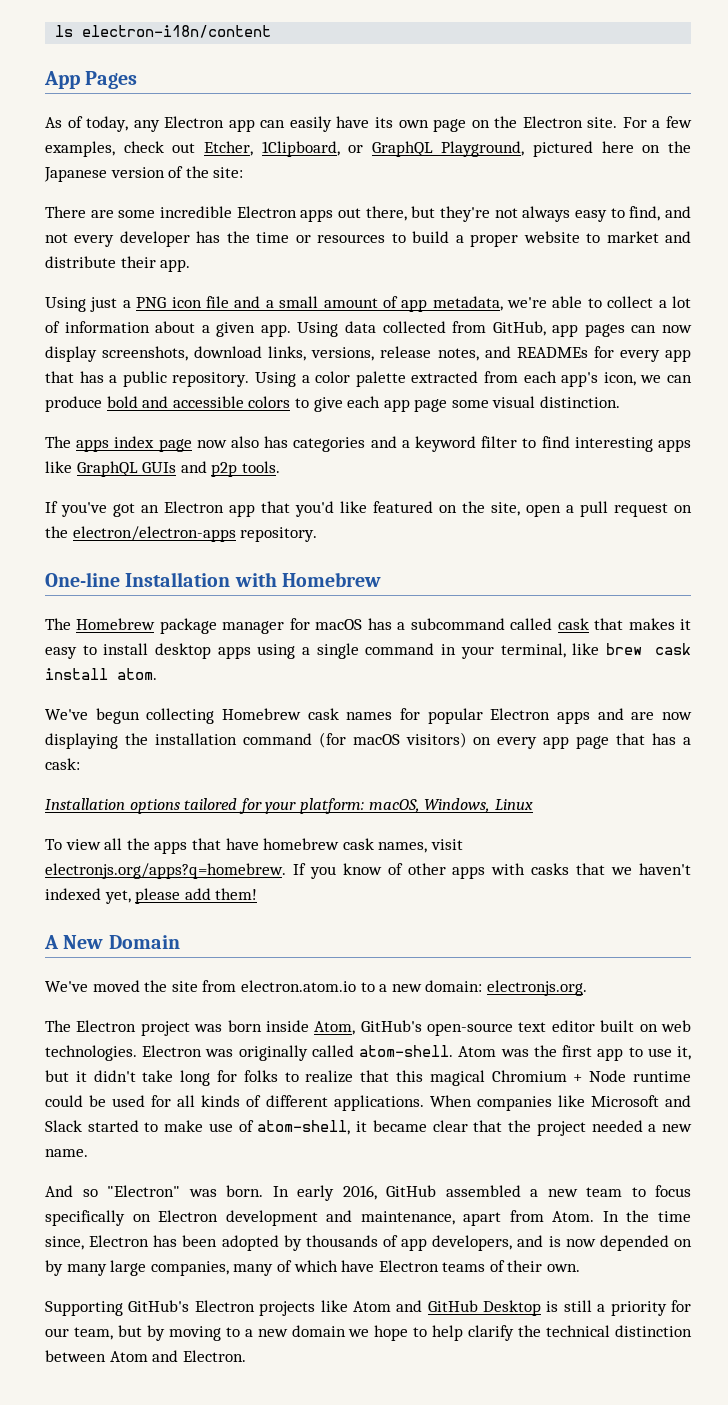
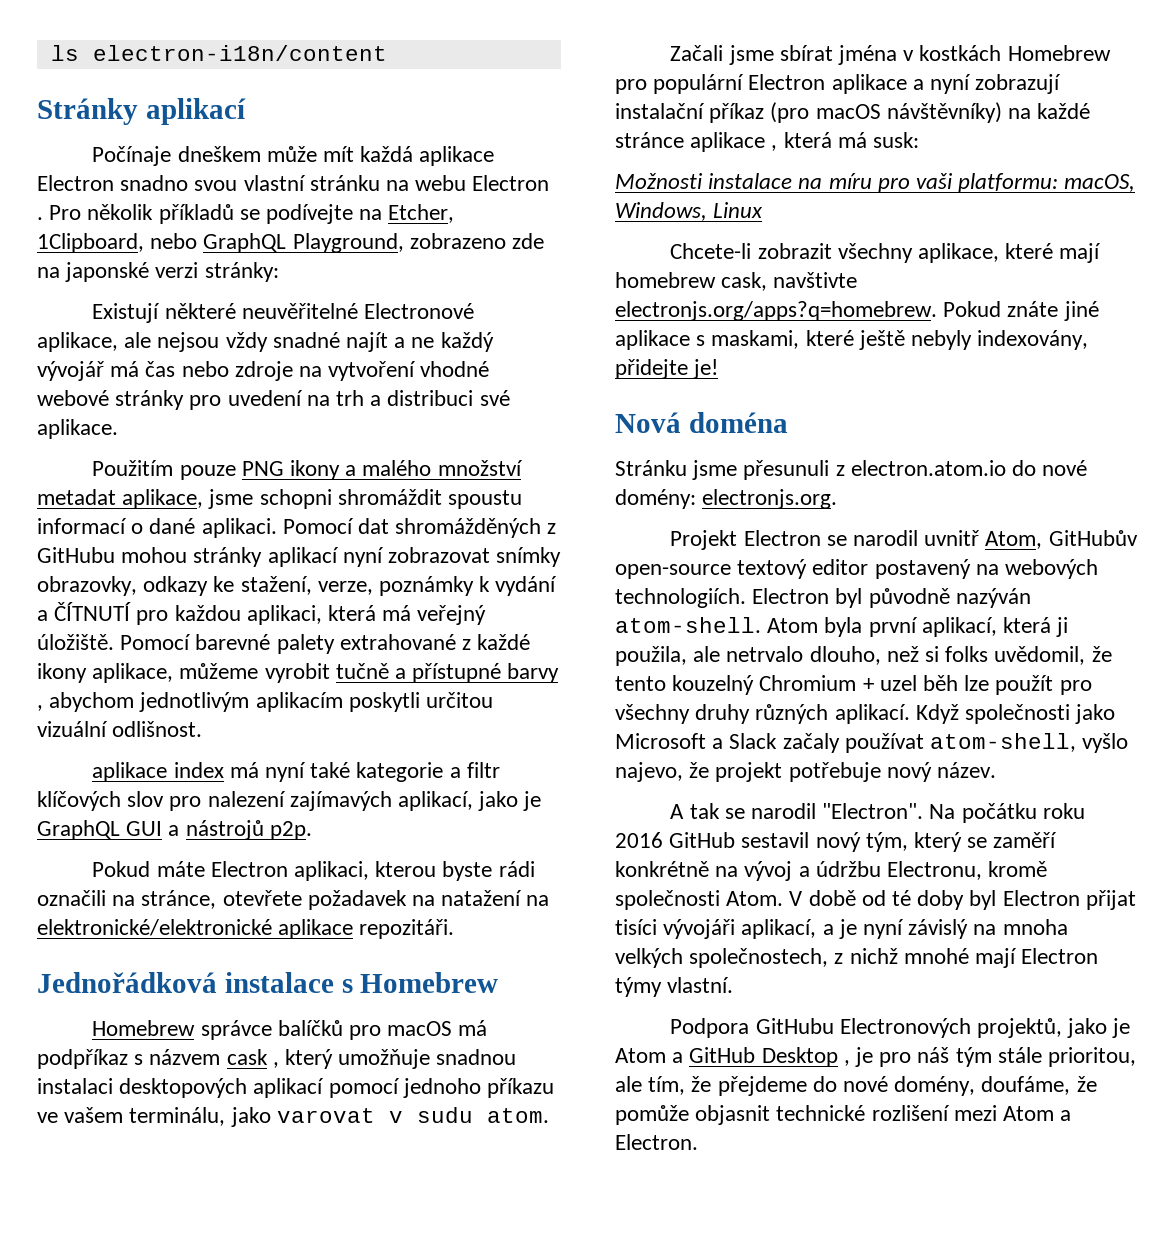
[44,71,138,89] [45,116,692,132] [45,141,196,157] App Pages // As of today, any Electron app can easily have its own page on the Electron site. For a few examples, check out -> [37,98,246,125] [92,146,495,166] [37,175,550,191] [37,204,383,224] Stránky aplikací // Počínaje dneškem může mít každá aplikace Electron snadno svou vlastní stránku na webu Electron . Pro několik příkladů se podívejte na
[348,145,364,153] or -> [150,233,198,249] nebo
[533,141,691,157] [44,166,244,182] [45,206,691,222] [45,231,691,247] [45,256,191,272] [45,296,692,312] [45,321,692,337] [45,346,691,362] [45,371,693,387] [45,396,621,412] [45,436,691,452] [45,461,280,477] [45,501,692,517] [45,526,318,542] [45,572,382,587] [45,618,691,634] [45,643,691,659] [45,668,157,680] [45,708,692,724] [45,732,691,749] [45,758,80,770] [45,798,533,814] [45,838,463,854] [45,863,692,879] [45,888,258,904] [44,935,180,949] [45,980,587,996] [45,1020,691,1036] [45,1045,691,1061] [45,1070,691,1086] [45,1095,691,1111] [45,1120,693,1136] [45,1149,88,1157] [45,1185,691,1201] [45,1210,691,1226] [45,1235,692,1251] [45,1260,581,1276] [45,1300,691,1316] [45,1325,692,1341] [45,1350,179,1362] pictured here on the Japanese version of the site: // There are some incredible Electron apps out there, but they're not always easy to find, and not every developer has the time or resources to build a proper website to market and distribute their app. // Using just a PNG icon file and a small amount of app metadata, we're able to collect a lot of information about a given app. Using data collected from GitHub, app pages can now display screenshots, download links, versions, release notes, and READMEs for every app that has a public repository. Using a color palette extracted from each app's icon, we can produce bold and accessible colors to give each app page some visual distinction. // The apps index page now also has categories and a keyword filter to find interesting apps like GraphQL GUIs and p2p tools. // If you've got an Electron app that you'd like featured on the site, open a pull request on the electron/electron-apps repository. // One-line Installation with Homebrew // The Homebrew package manager for macOS has a subcommand called cask that makes it easy to install desktop apps using a single command in your terminal, like brew cask install atom. // We've begun collecting Homebrew cask names for popular Electron apps and are now displaying the installation command (for macOS visitors) on every app page that has a cask: // Installation options tailored for your platform: macOS, Windows, Linux // To view all the apps that have homebrew cask names, visit electronjs.org/apps?q=homebrew. If you know of other apps with casks that we haven't indexed yet, please add them! // A New Domain // We've moved the site from electron.atom.io to a new domain: electronjs.org. // The Electron project was born inside Atom, GitHub's open-source text editor built on web technologies. Electron was originally called atom-shell. Atom was the first app to use it, but it didn't take long for folks to realize that this magical Chromium + Node runtime could be used for all kinds of different applications. When companies like Microsoft and Slack started to make use of atom-shell, it became clear that the project needed a new name. // And so "Electron" was born. In early 2016, GitHub assembled a new team to focus specifically on Electron development and maintenance, apart from Atom. In the time since, Electron has been adopted by thousands of app developers, and is now depended on by many large companies, many of which have Electron teams of their own. // Supporting GitHub's Electron projects like Atom and GitHub Desktop is still a priority for our team, but by moving to a new domain we hope to help clarify the technical distinction between Atom and -> [409,233,545,249] [37,262,279,282] [92,303,475,323] [37,332,494,352] [37,361,490,381] [37,390,510,410] [37,419,118,439] [92,460,523,480] [37,489,523,509] [37,518,557,538] [37,547,562,567] [37,576,558,596] [37,602,487,625] [37,634,531,654] [37,663,560,683] [37,692,494,712] [37,721,203,737] [92,762,500,782] [37,791,542,811] [37,820,312,840] [92,861,535,881] [37,890,550,910] [37,919,455,939] [37,972,499,993] [92,1020,488,1040] [37,1049,517,1069] [37,1078,555,1098] [37,1107,549,1127] [670,45,1111,65] [615,74,1062,94] [615,102,1091,123] [615,132,920,152] [615,173,1136,193] [615,202,764,221] [670,243,1102,263] [615,272,858,291] [615,301,1099,321] [615,330,1089,350] [615,359,719,379] [615,412,788,433] [615,460,1088,480] [615,489,838,509] [670,530,1138,550] [615,559,1099,579] [615,588,1031,608] [615,617,1069,637] [615,646,1112,666] [615,675,1092,695] [615,704,1116,724] [615,733,1129,753] [615,762,997,782] [670,803,1085,823] [615,832,1058,852] [615,861,1048,881] [615,890,1136,910] [615,919,1068,939] [615,948,1099,968] [615,977,734,997] [670,1018,1131,1038] [615,1047,1137,1067] [615,1076,1097,1096] [615,1105,1072,1125] zobrazeno zde na japonské verzi stránky: // Existují některé neuvěřitelné Electronové aplikace, ale nejsou vždy snadné najít a ne každý vývojář má čas nebo zdroje na vytvoření vhodné webové stránky pro uvedení na trh a distribuci své aplikace. // Použitím pouze PNG ikony a malého množství metadat aplikace, jsme schopni shromáždit spoustu informací o dané aplikaci. Pomocí dat shromážděných z GitHubu mohou stránky aplikací nyní zobrazovat snímky obrazovky, odkazy ke stažení, verze, poznámky k vydání a ČÍTNUTÍ pro každou aplikaci, která má veřejný úložiště. Pomocí barevné palety extrahované z každé ikony aplikace, můžeme vyrobit tučně a přístupné barvy , abychom jednotlivým aplikacím poskytli určitou vizuální odlišnost. // aplikace index má nyní také kategorie a filtr klíčových slov pro nalezení zajímavých aplikací, jako je GraphQL GUI a nástrojů p2p. // Pokud máte Electron aplikaci, kterou byste rádi označili na stránce, otevřete požadavek na natažení na elektronické/elektronické aplikace repozitáři. // Jednořádková instalace s Homebrew // Homebrew správce balíčků pro macOS má podpříkaz s názvem cask , který umožňuje snadnou instalaci desktopových aplikací pomocí jednoho příkazu ve vašem terminálu, jako varovat v sudu atom. // Začali jsme sbírat jména v kostkách Homebrew pro populární Electron aplikace a nyní zobrazují instalační příkaz (pro macOS návštěvníky) na každé stránce aplikace , která má susk: // Možnosti instalace na míru pro vaši platformu: macOS, Windows, Linux // Chcete-li zobrazit všechny aplikace, které mají homebrew cask, navštivte electronjs.org/apps?q=homebrew. Pokud znáte jiné aplikace s maskami, které ještě nebyly indexovány, přidejte je! // Nová doména // Stránku jsme přesunuli z electron.atom.io do nové domény: electronjs.org. // Projekt Electron se narodil uvnitř Atom, GitHubův open-source textový editor postavený na webových technologiích. Electron byl původně nazýván atom-shell. Atom byla první aplikací, která ji použila, ale netrvalo dlouho, než si folks uvědomil, že tento kouzelný Chromium + uzel běh lze použít pro všechny druhy různých aplikací. Když společnosti jako Microsoft a Slack začaly používat atom-shell, vyšlo najevo, že projekt potřebuje nový název. // A tak se narodil "Electron". Na počátku roku 2016 GitHub sestavil nový tým, který se zaměří konkrétně na vývoj a údržbu Electronu, kromě společnosti Atom. V době od té doby byl Electron přijat tisíci vývojáři aplikací, a je nyní závislý na mnoha velkých společnostech, z nichž mnohé mají Electron týmy vlastní. // Podpora GitHubu Electronových projektů, jako je Atom a GitHub Desktop , je pro náš tým stále prioritou, ale tím, že přejdeme do nové domény, doufáme, že pomůže objasnit technické rozlišení mezi Atom a

